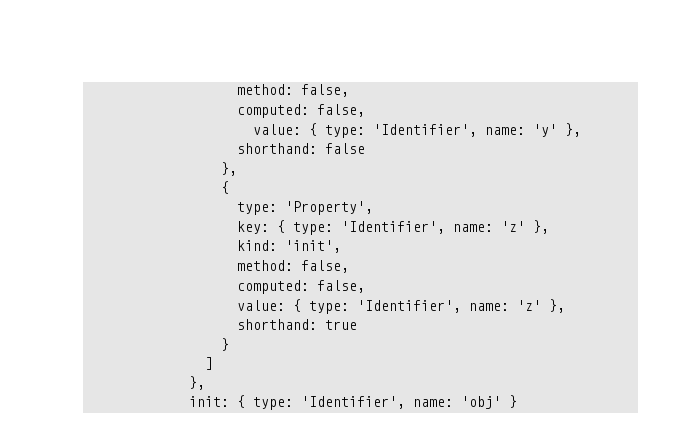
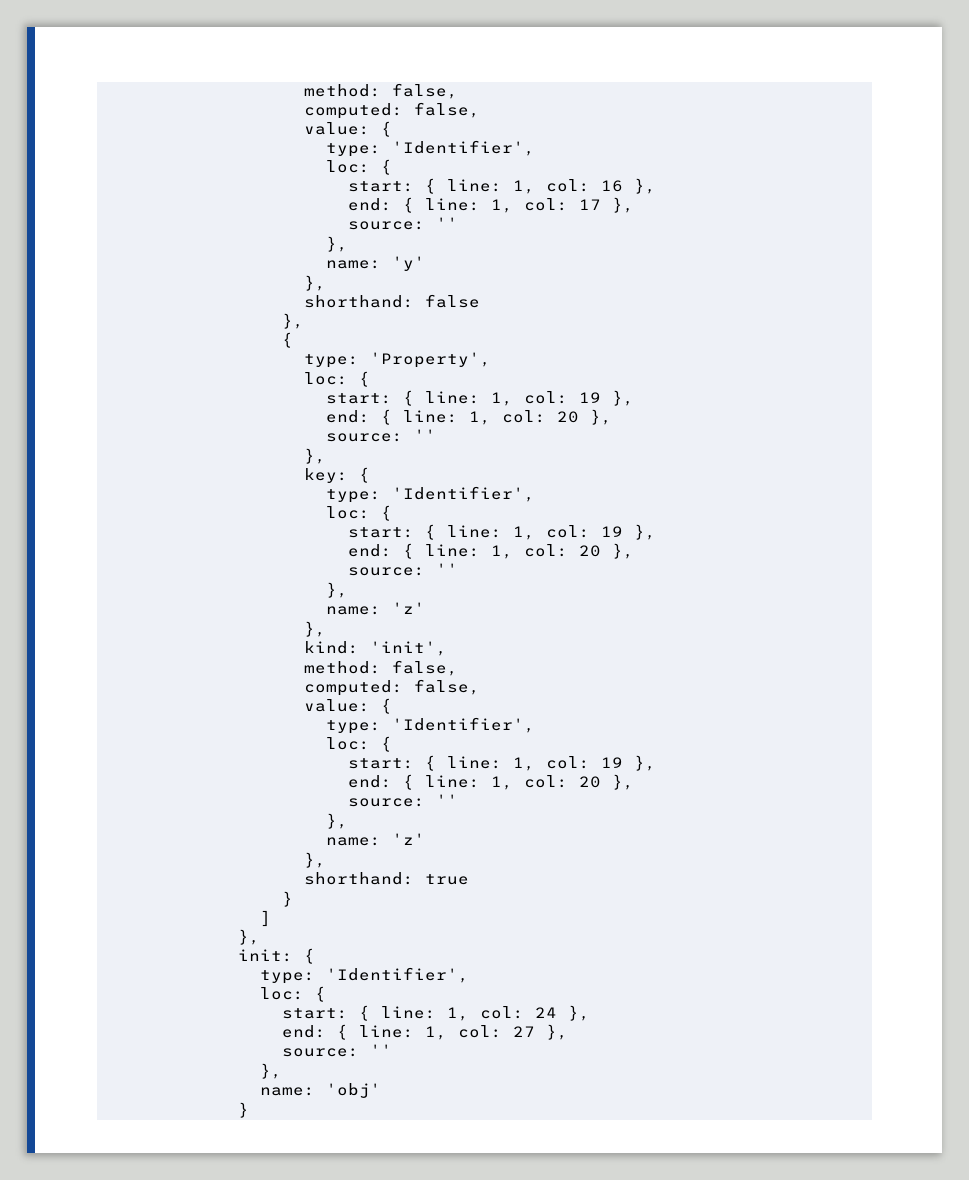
[236,84,349,97] [236,104,365,118] [252,123,477,138] method: false, // computed: false, // value: { type: 'Identifier', -> [304,83,458,99] [304,102,480,119] [304,121,392,137] [326,140,535,157] [326,159,392,175] [348,178,656,194] [348,197,634,213] [348,217,458,230] [326,236,348,252] method: false, // computed: false, // value: { // type: 'Identifier', // loc: { // start: { line: 1, col: 16 }, // end: { line: 1, col: 17 }, // source: '' // }, //
(557, 130) none -> (425, 263) //
(373, 208) none -> [304,371,370,387] [326,390,634,406] [326,409,612,425] [326,429,436,442] [304,448,326,464] // loc: { // start: { line: 1, col: 19 }, // end: { line: 1, col: 20 }, // source: '' // },
[292,221,525,235] type: 'Identifier', name: 'z' -> [326,486,535,503] [326,505,392,521] [348,524,656,540] [348,543,634,559] [348,563,458,576] [326,582,348,598] [326,602,425,615] // type: 'Identifier', // loc: { // start: { line: 1, col: 19 }, // end: { line: 1, col: 20 }, // source: '' // }, // name: 'z' //
[308,300,541,314] type: 'Identifier', name: 'z' -> [326,717,535,734] [326,736,392,752] [348,755,656,771] [348,774,634,790] [348,794,458,807] [326,813,348,829] [326,833,425,846] // type: 'Identifier', // loc: { // start: { line: 1, col: 19 }, // end: { line: 1, col: 20 }, // source: '' // }, // name: 'z' //
[252,396,405,410] type: 'Identifier', -> [260,967,469,984] [260,986,326,1002] [282,1005,590,1021] [282,1024,568,1040] [282,1044,392,1057] [260,1063,282,1079] // type: 'Identifier', // loc: { // start: { line: 1, col: 24 }, // end: { line: 1, col: 27 }, // source: '' // }, //
(501, 402) none -> (381, 1090) //

